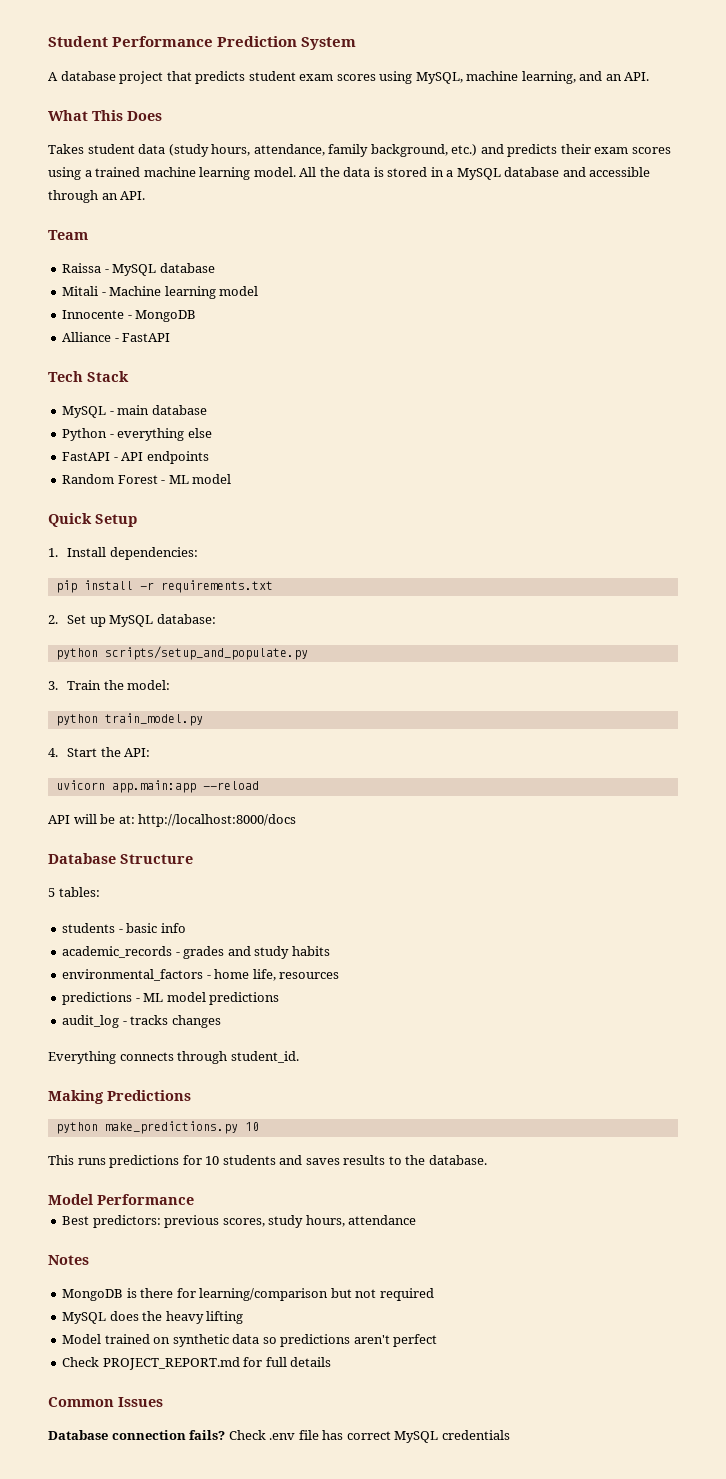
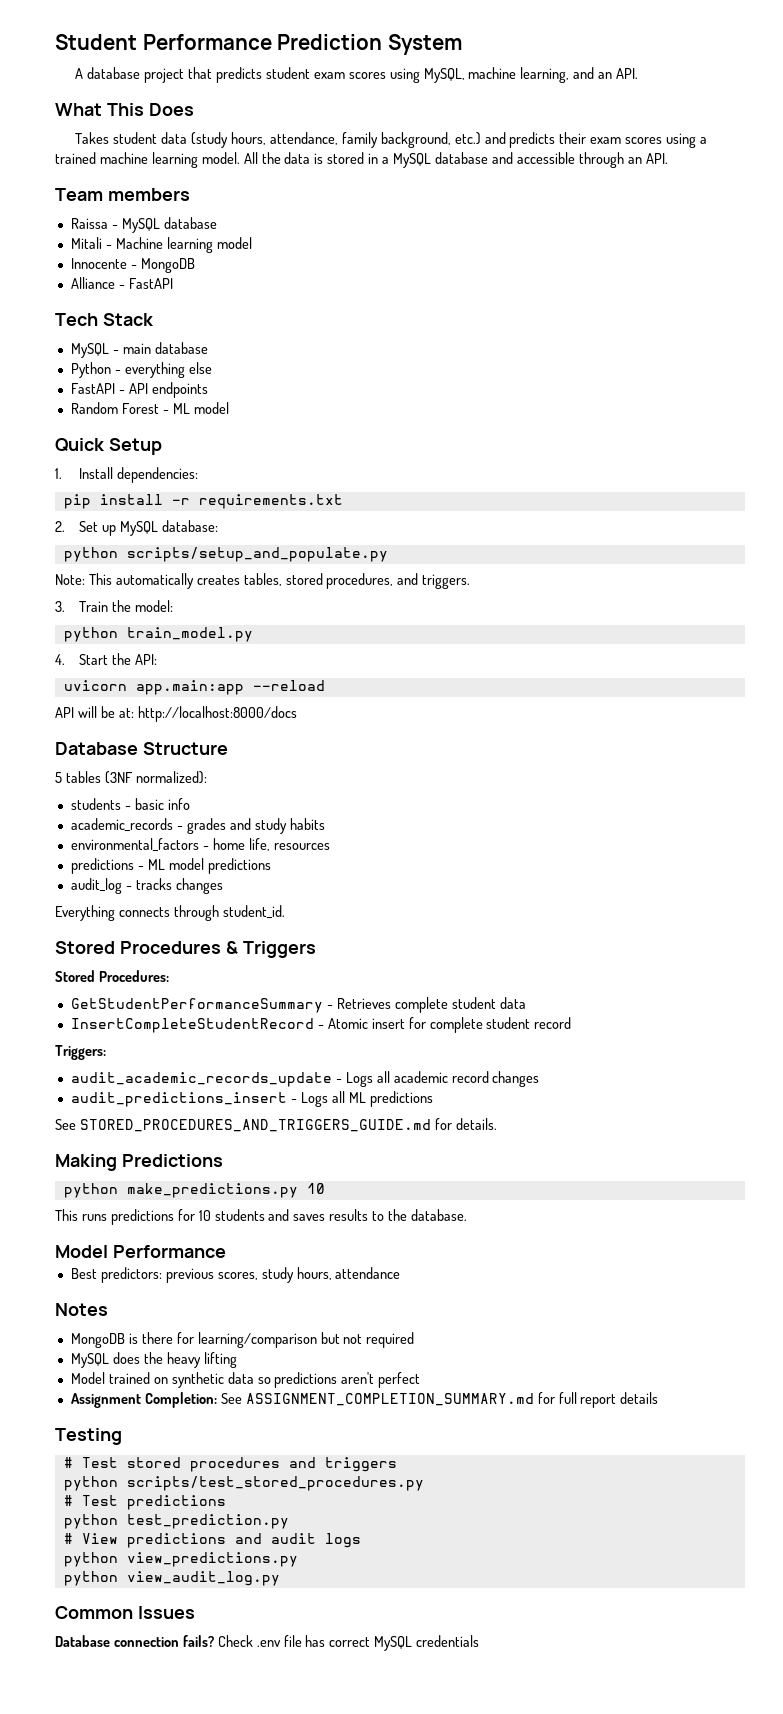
(88, 235) none -> [107,188,190,201] members
(308, 653) none -> [55,573,471,589] // Note: This automatically creates tables, stored procedures, and triggers.
[58,887,100,897] tables: -> [65,771,207,784] tables (3NF normalized):
(299, 1057) none -> [55,941,316,958] [55,970,169,982] [70,997,526,1013] [70,1017,572,1033] [55,1045,106,1060] [70,1071,540,1087] [70,1091,433,1107] [55,1118,497,1132] // Stored Procedures & Triggers // Stored Procedures: // GetStudentPerformanceSummary - Retrieves complete student data // InsertCompleteStudentRecord - Atomic insert for complete student record // Triggers: // audit_academic_records_update - Logs all academic record changes // audit_predictions_insert - Logs all ML predictions // See STORED_PROCEDURES_AND_TRIGGERS_GUIDE.md for details.
[62,1357,240,1370] Check PROJECT_REPORT.md -> [70,1392,534,1408] Assignment Completion: See ASSIGNMENT_COMPLETION_SUMMARY.md
(287, 1362) none -> [580,1394,617,1408] report
(332, 1362) none -> [55,1428,122,1445] [63,1457,397,1472] [63,1476,424,1491] [63,1495,226,1510] [63,1514,289,1529] [63,1533,361,1548] [63,1552,298,1567] [63,1571,280,1586] // Testing // # Test stored procedures and triggers // python scripts/test_stored_procedures.py // # Test predictions // python test_prediction.py // # View predictions and audit logs // python view_predictions.py // python view_audit_log.py

